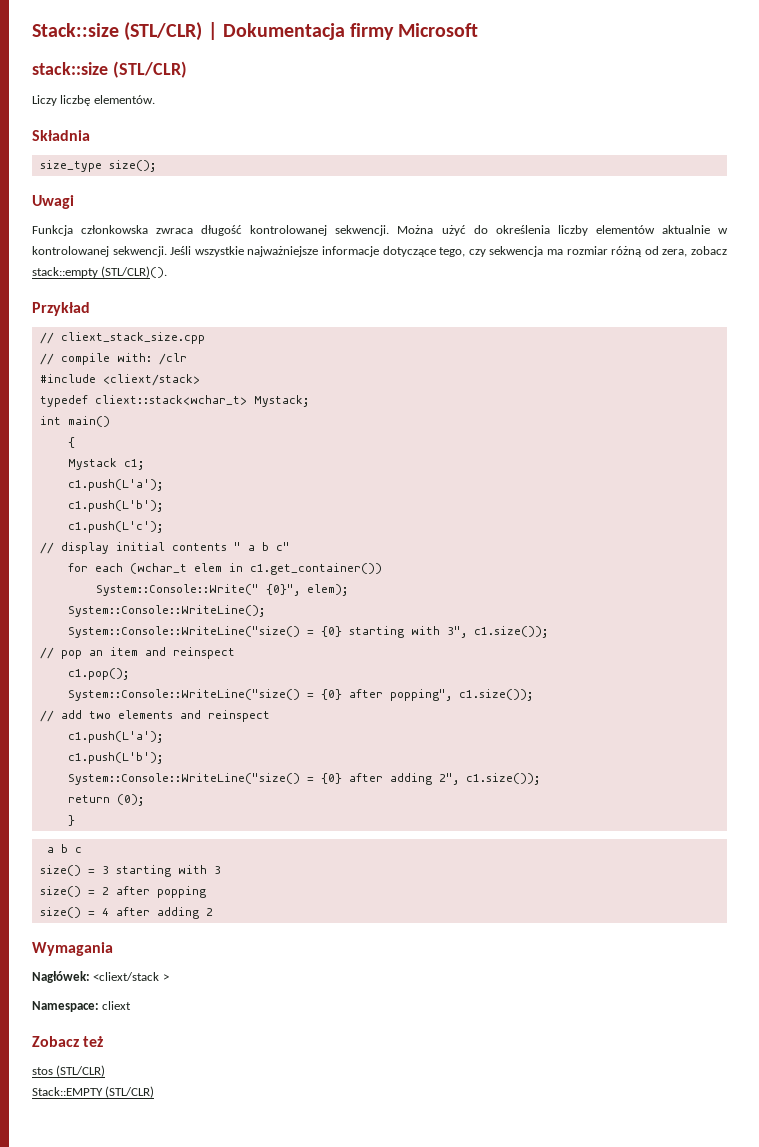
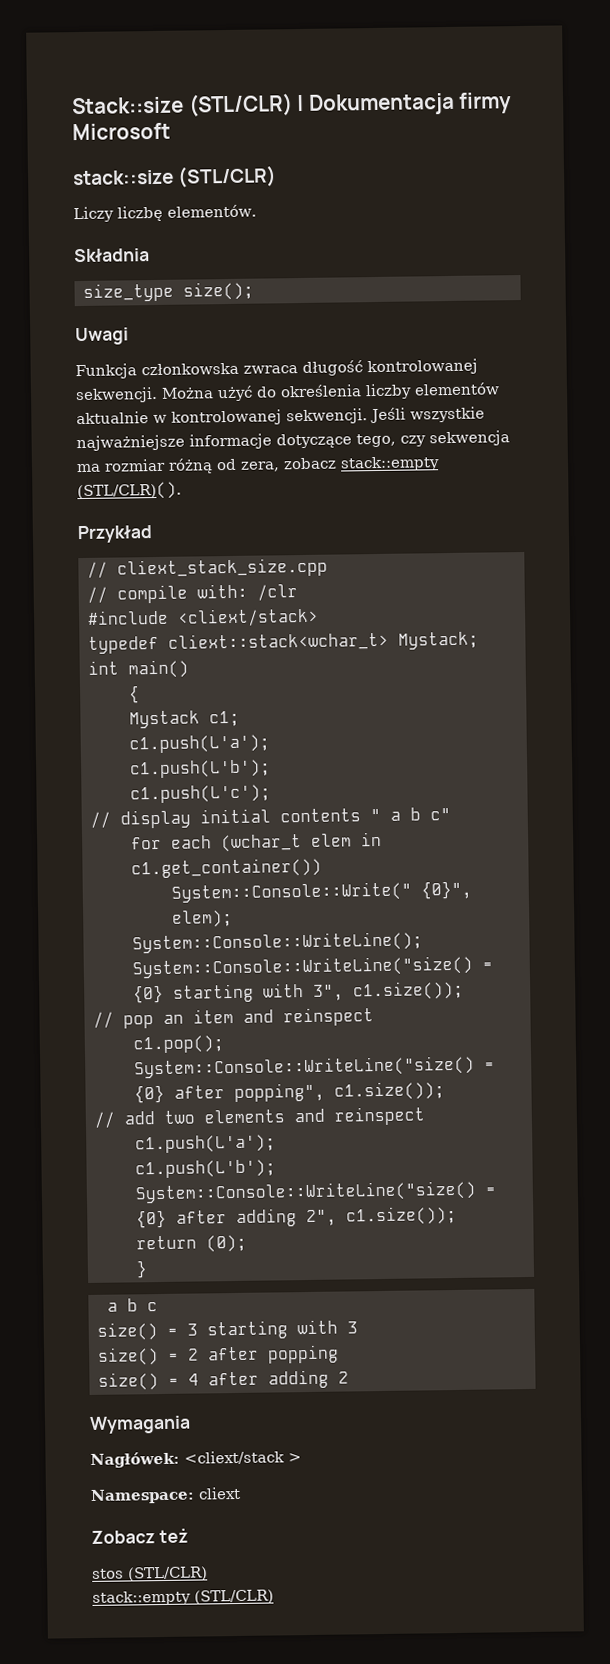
[32,1087,103,1096] Stack::EMPTY -> [92,1590,191,1606] stack::empty

